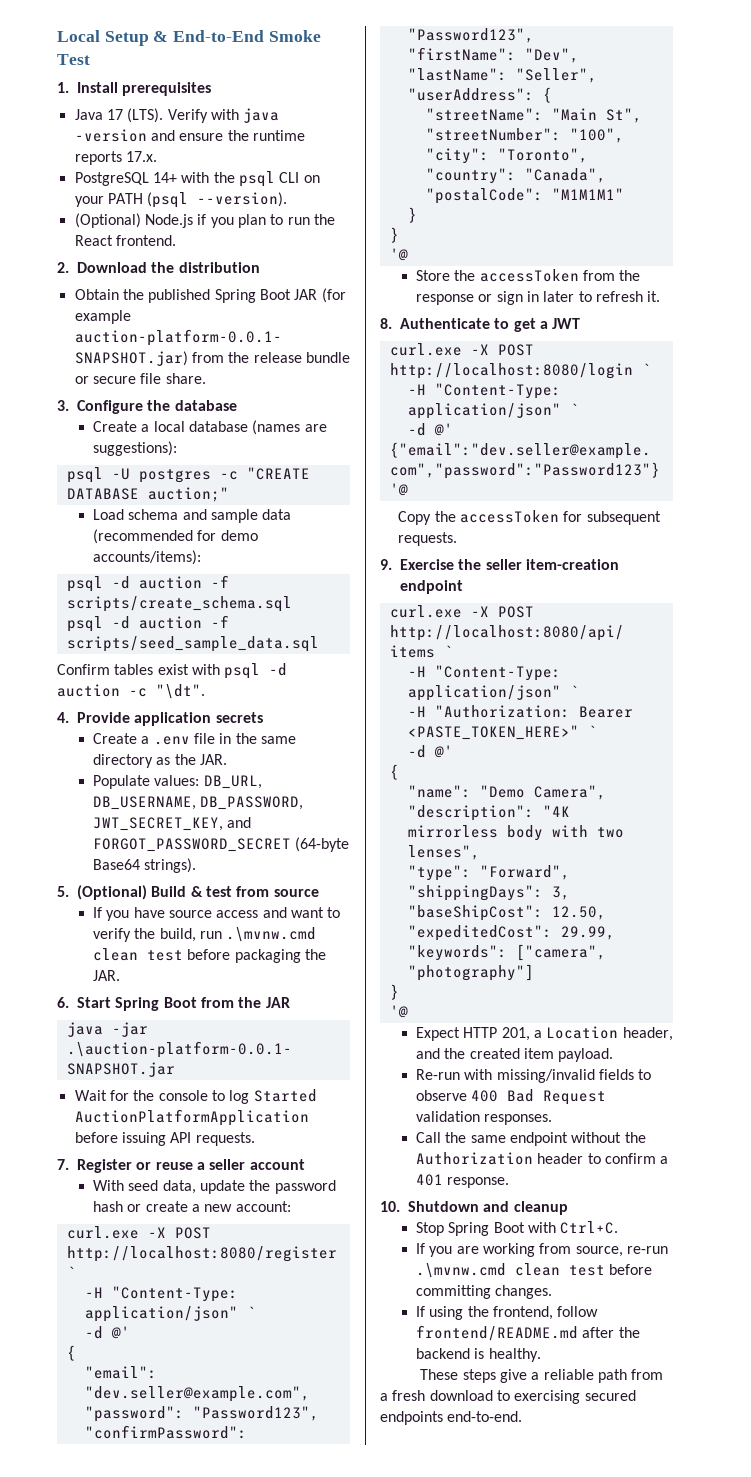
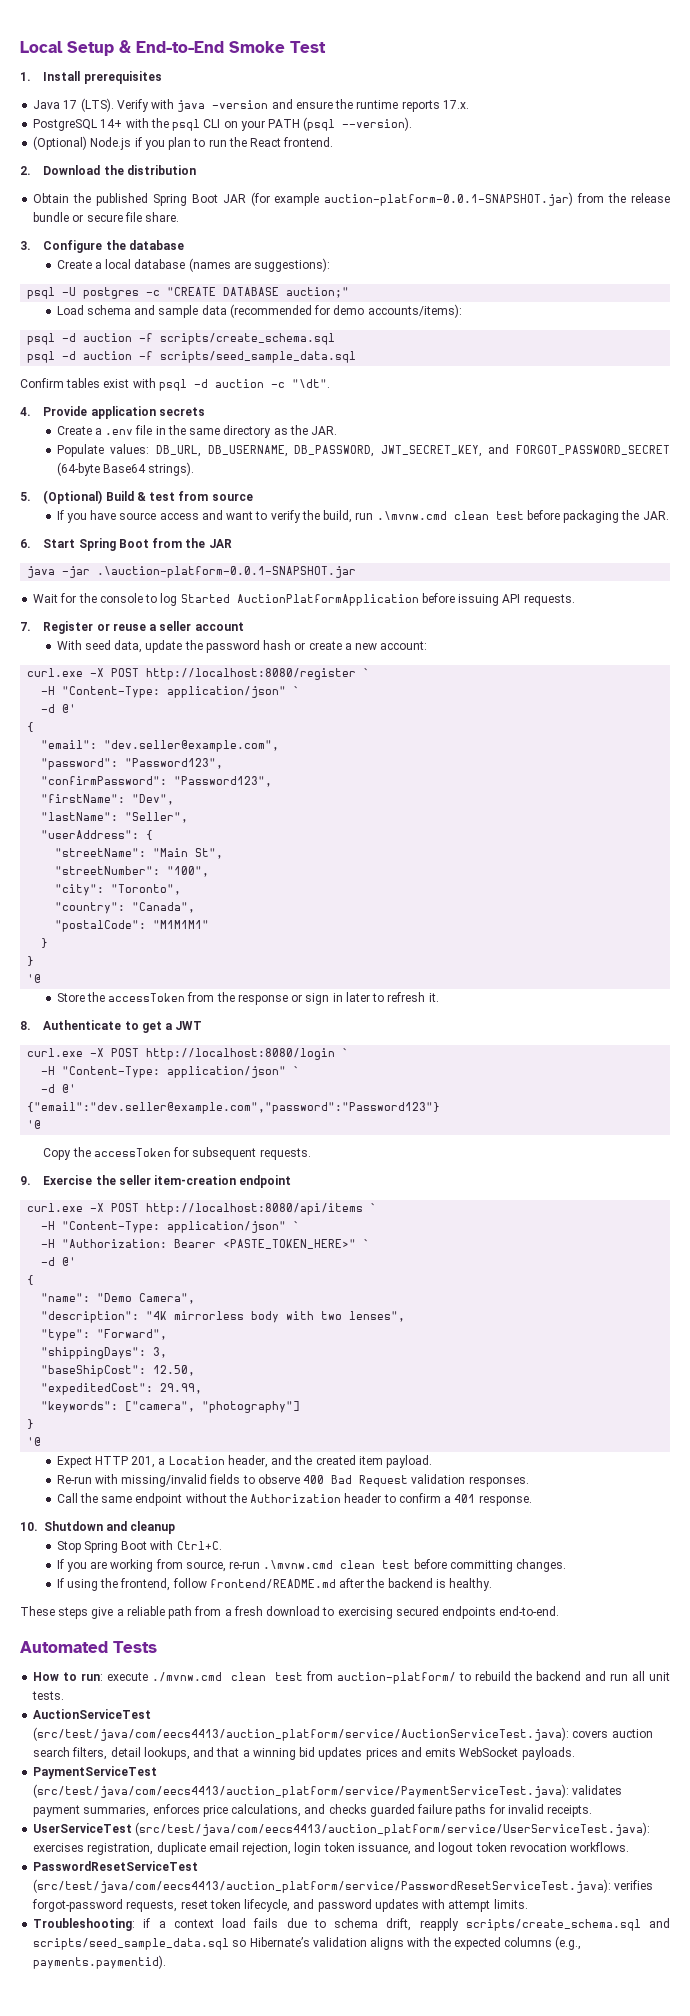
(523, 1416) none -> [20,1641,157,1653] [33,1671,671,1684] [32,1691,65,1700] [33,1709,152,1719] [33,1727,653,1741] [33,1747,575,1760] [33,1766,158,1779] [33,1784,623,1798] [33,1804,593,1817] [33,1822,651,1836] [33,1842,630,1855] [33,1861,199,1871] [33,1879,654,1893] [32,1899,528,1912] [33,1918,670,1931] [33,1936,582,1950] [33,1955,167,1969] // Automated Tests // How to run: execute ./mvnw.cmd clean test from auction-platform/ to rebuild the backend and run all unit tests. // AuctionServiceTest (src/test/java/com/eecs4413/auction_platform/service/AuctionServiceTest.java): covers auction search filters, detail lookups, and that a winning bid updates prices and emits WebSocket payloads. // PaymentServiceTest (src/test/java/com/eecs4413/auction_platform/service/PaymentServiceTest.java): validates payment summaries, enforces price calculations, and checks guarded failure paths for invalid receipts. // UserServiceTest (src/test/java/com/eecs4413/auction_platform/service/UserServiceTest.java): exercises registration, duplicate email rejection, login token issuance, and logout token revocation workflows. // PasswordResetServiceTest (src/test/java/com/eecs4413/auction_platform/service/PasswordResetServiceTest.java): verifies forgot-password requests, reset token lifecycle, and password updates with attempt limits. // Troubleshooting: if a context load fails due to schema drift, reapply scripts/create_schema.sql and scripts/seed_sample_data.sql so Hibernate’s validation aligns with the expected columns (e.g., payments.paymentid).

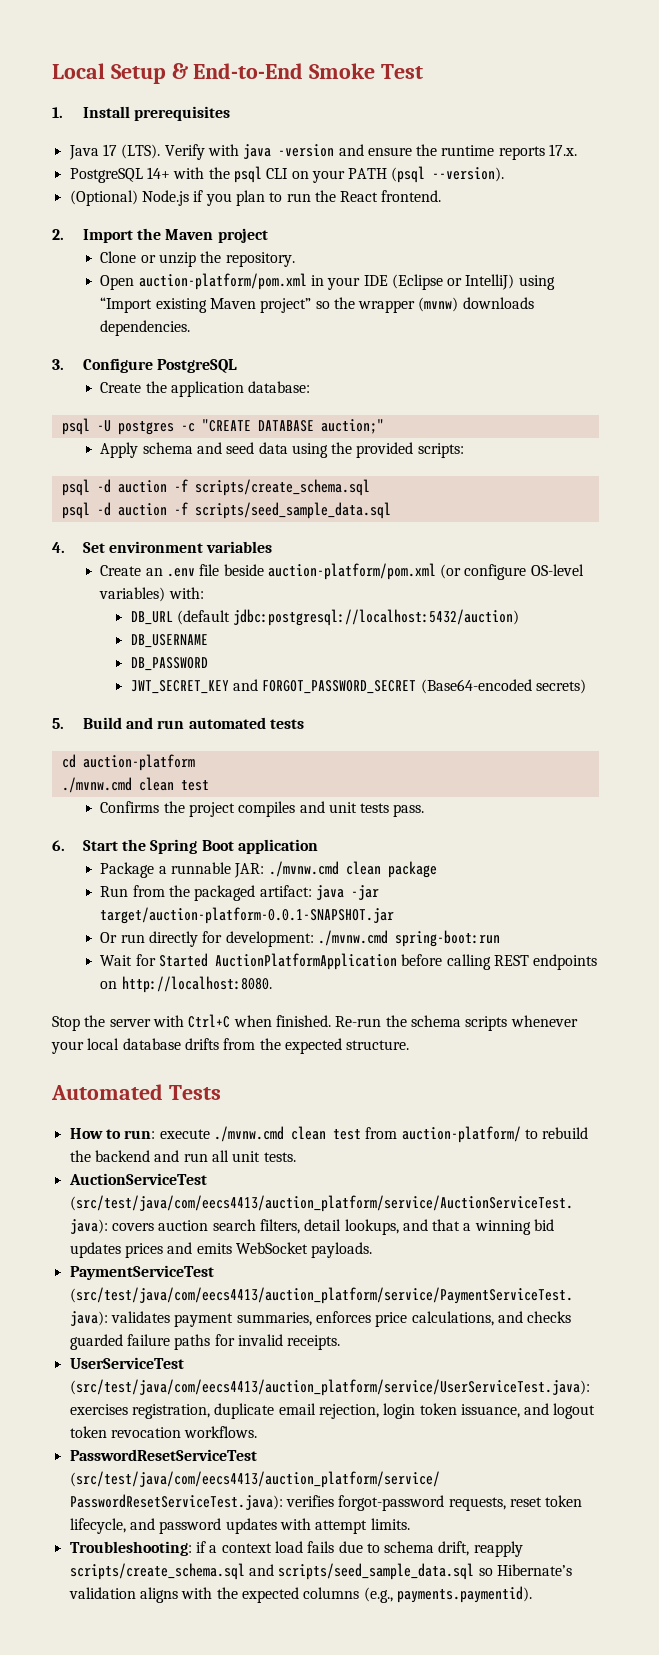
[43,165,196,175] [33,192,670,206] [33,212,180,222] Download the distribution // Obtain the published Spring Boot JAR (for example auction-platform-0.0.1-SNAPSHOT.jar) from the release bundle or secure file share. -> [82,228,268,243] [100,251,295,267] [100,273,555,290] [100,297,534,313] [100,320,191,336] Import the Maven project // Clone or unzip the repository. // Open auction-platform/pom.xml in your IDE (Eclipse or IntelliJ) using “Import existing Maven project” so the wrapper (mvnw) downloads dependencies.
[105,240,184,250] [56,258,331,272] the database // Create a local database (names are suggestions): -> [156,359,237,373] [100,381,311,397] PostgreSQL // Create the application database:
[56,305,84,315] Load -> [100,442,139,458] Apply
[158,304,462,318] sample data (recommended for demo accounts/items): -> [226,442,464,458] seed data using the provided scripts:
[20,378,330,391] [20,406,205,419] [56,425,338,438] [56,444,670,457] [56,462,195,476] [20,490,253,504] [56,510,669,523] Confirm tables exist with psql -d auction -c "\dt". // 4. Provide application secrets // Create a .env file in the same directory as the JAR. // Populate values: DB_URL, DB_USERNAME, DB_PASSWORD, JWT_SECRET_KEY, and FORGOT_PASSWORD_SECRET (64-byte Base64 strings). // 5. (Optional) Build & test from source // If you have source access and want to verify the build, run .\mvnw.cmd clean test before packaging the JAR. -> [52,541,273,553] [100,563,584,580] [99,587,204,602] [130,609,520,626] [130,634,208,648] [130,657,208,671] [130,679,587,694] [52,717,304,729] [61,754,195,771] [61,777,209,793] [100,801,425,817] 4. Set environment variables // Create an .env file beside auction-platform/pom.xml (or configure OS-level variables) with: // DB_URL (default jdbc:postgresql://localhost:5432/auction) // DB_USERNAME // DB_PASSWORD // JWT_SECRET_KEY and FORGOT_PASSWORD_SECRET (Base64-encoded secrets) // 5. Build and run automated tests // cd auction-platform // ./mvnw.cmd clean test // Confirms the project compiles and unit tests pass.
[78,538,232,551] [27,566,357,578] [33,593,575,606] [20,621,244,634] [56,640,428,653] [27,668,371,680] [41,686,301,698] [41,704,77,713] [27,722,35,732] [41,740,280,752] [41,758,224,770] [41,776,273,787] [41,794,175,805] [41,812,189,823] [41,830,154,840] [55,848,224,859] [55,866,210,877] [55,884,182,896] [55,902,196,914] [55,920,210,932] [41,938,49,948] [27,956,35,966] [27,974,42,983] [56,992,439,1005] [20,1020,203,1033] [27,1048,350,1060] [41,1066,301,1078] [41,1084,77,1093] [27,1102,441,1114] [27,1120,42,1129] [43,1147,311,1160] [20,1175,292,1188] [27,1203,378,1215] [41,1221,301,1233] [41,1239,371,1249] [41,1257,77,1266] [27,1275,35,1285] [41,1293,196,1304] [41,1311,406,1323] [41,1329,168,1341] [41,1347,168,1359] [41,1365,196,1377] [41,1383,203,1395] [41,1401,301,1413] [27,1419,35,1429] [27,1437,42,1446] [56,1455,433,1468] [56,1474,529,1487] [56,1493,532,1506] [20,1521,176,1534] [56,1540,222,1553] [56,1559,567,1572] [56,1578,493,1591] [20,1606,560,1619] Spring Boot from the JAR // java -jar .\auction-platform-0.0.1-SNAPSHOT.jar // Wait for the console to log Started AuctionPlatformApplication before issuing API requests. // 7. Register or reuse a seller account // With seed data, update the password hash or create a new account: // curl.exe -X POST http://localhost:8080/register ` // -H "Content-Type: application/json" ` // -d @' // { // "email": "dev.seller@example.com", // "password": "Password123", // "confirmPassword": "Password123", // "firstName": "Dev", // "lastName": "Seller", // "userAddress": { // "streetName": "Main St", // "streetNumber": "100", // "city": "Toronto", // "country": "Canada", // "postalCode": "M1M1M1" // } // } // '@ // Store the accessToken from the response or sign in later to refresh it. // 8. Authenticate to get a JWT // curl.exe -X POST http://localhost:8080/login ` // -H "Content-Type: application/json" ` // -d @' // {"email":"dev.seller@example.com","password":"Password123"} // '@ // Copy the accessToken for subsequent requests. // 9. Exercise the seller item-creation endpoint // curl.exe -X POST http://localhost:8080/api/items ` // -H "Content-Type: application/json" ` // -H "Authorization: Bearer <PASTE_TOKEN_HERE>" ` // -d @' // { // "name": "Demo Camera", // "description": "4K mirrorless body with two lenses", // "type": "Forward", // "shippingDays": 3, // "baseShipCost": 12.50, // "expeditedCost": 29.99, // "keywords": ["camera", "photography"] // } // '@ // Expect HTTP 201, a Location header, and the created item payload. // Re-run with missing/invalid fields to observe 400 Bad Request validation responses. // Call the same endpoint without the Authorization header to confirm a 401 response. // 10. Shutdown and cleanup // Stop Spring Boot with Ctrl+C. // If you are working from source, re-run .\mvnw.cmd clean test before committing changes. // If using the frontend, follow frontend/README.md after the backend is healthy. // These steps give a reliable path from a fresh download to exercising secured endpoints end-to-end. -> [121,839,318,854] [100,861,437,878] [100,885,379,901] [100,907,395,924] [100,930,500,947] [100,953,598,970] [100,976,272,993] [52,1014,578,1031] [51,1038,410,1054] the Spring Boot application // Package a runnable JAR: ./mvnw.cmd clean package // Run from the packaged artifact: java -jar target/auction-platform-0.0.1-SNAPSHOT.jar // Or run directly for development: ./mvnw.cmd spring-boot:run // Wait for Started AuctionPlatformApplication before calling REST endpoints on http://localhost:8080. // Stop the server with Ctrl+C when finished. Re-run the schema scripts whenever your local database drifts from the expected structure.

